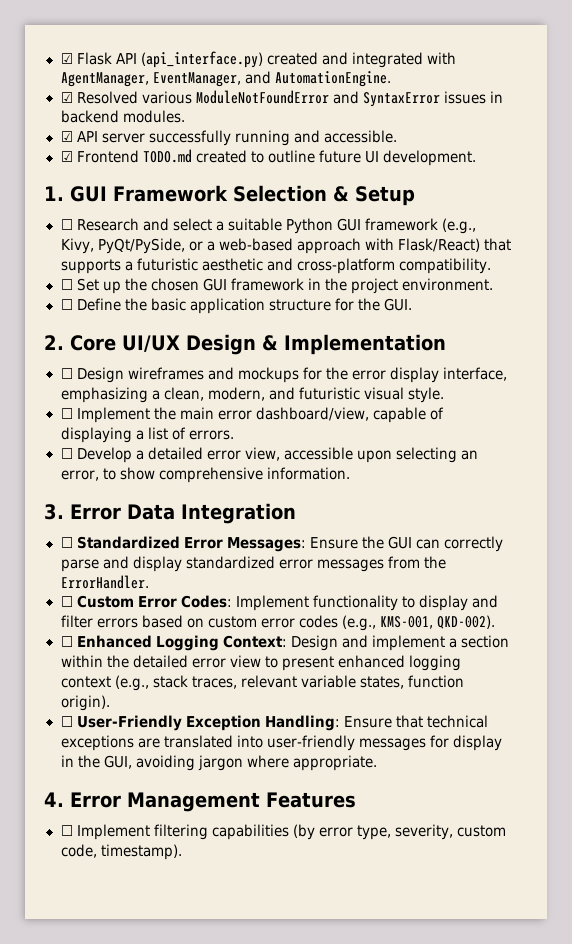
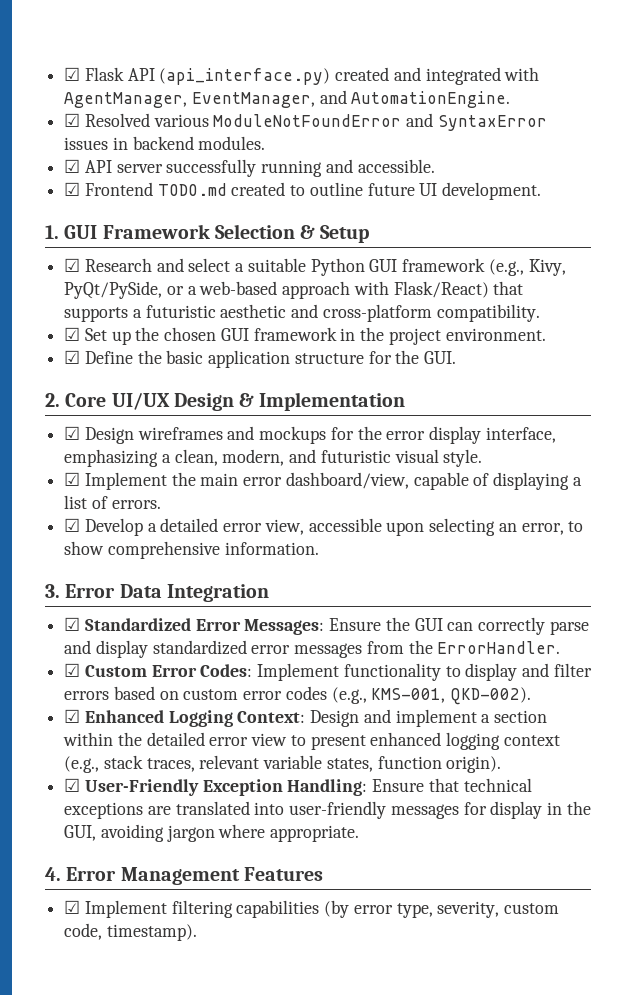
[60,219,73,230] ☐ -> [64,258,81,272] ☑
[60,279,73,290] ☐ -> [64,327,81,341] ☑
[60,299,73,310] ☐ -> [64,350,81,364] ☑
[60,368,73,379] ☐ -> [64,426,81,440] ☑
[60,408,73,419] ☐ -> [64,472,81,486] ☑
[60,448,73,459] ☐ -> [64,518,81,532] ☑
[60,537,73,548] ☐ -> [64,617,81,631] ☑
[60,596,73,607] ☐ -> [64,663,81,677] ☑
[60,636,73,647] ☐ -> [64,709,81,723] ☑
[60,716,73,727] ☐ -> [64,778,81,792] ☑
[60,825,73,836] ☐ -> [64,900,81,914] ☑

